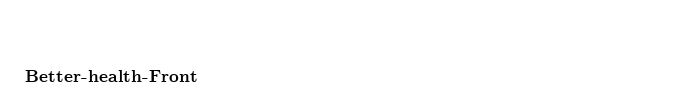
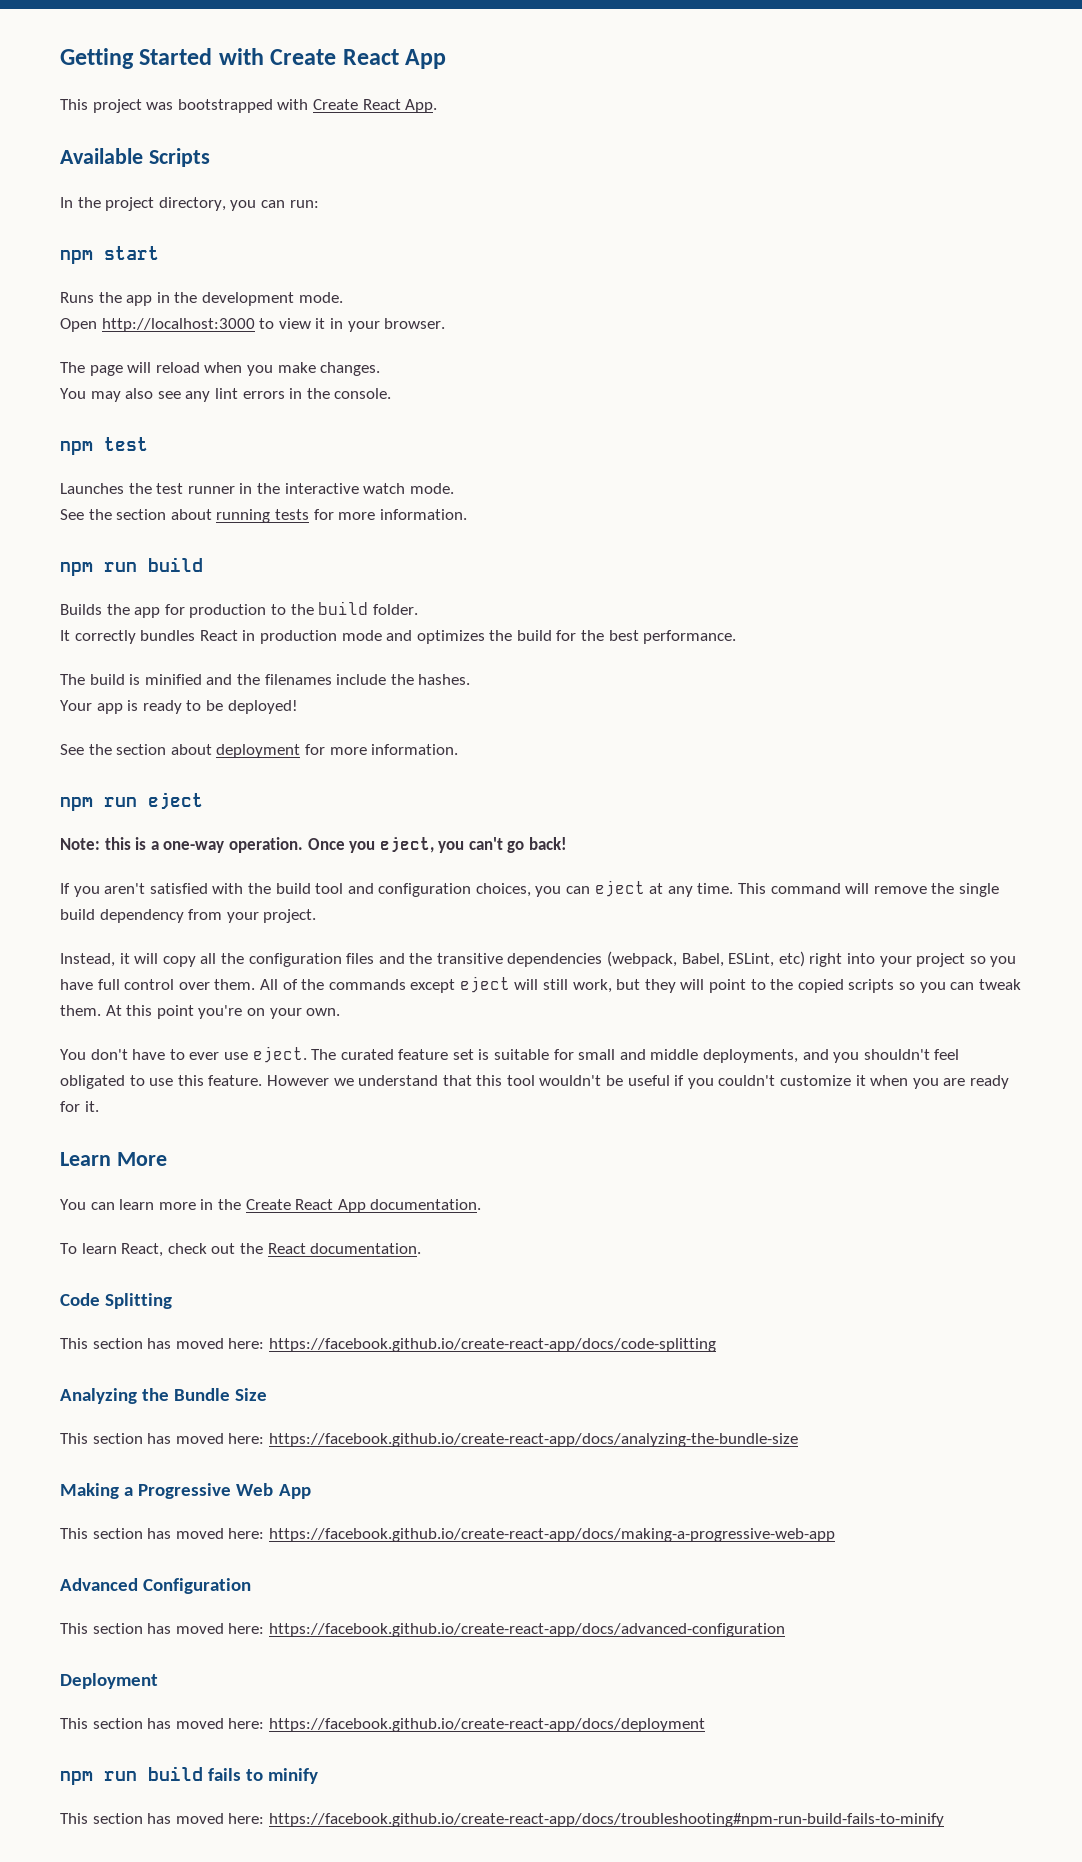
[25,70,198,82] Better-health-Front -> [60,48,447,69] [60,99,438,113] [60,148,210,167] [60,197,319,211] [60,246,159,264] [60,292,343,306] [60,318,446,332] [60,362,381,376] [60,388,392,402] [60,437,148,455] [60,483,454,494] [60,509,467,523] [60,557,203,576] [60,601,418,618] [60,630,737,644] [60,674,471,685] [60,700,298,714] [60,744,459,758] [60,792,203,811] [60,837,568,853] [60,880,999,897] [60,909,317,923] [60,951,1017,967] [60,976,1021,993] [60,1005,341,1019] [60,1046,960,1063] [60,1075,1009,1089] [60,1101,99,1112] [60,1152,167,1166] [60,1199,482,1213] [60,1243,422,1257] [60,1293,173,1309] [60,1338,716,1352] [60,1388,268,1404] [60,1433,798,1447] [60,1483,311,1499] [60,1528,835,1542] [60,1578,252,1594] [60,1623,785,1637] [60,1673,158,1689] [60,1718,705,1732] [60,1766,319,1785] [60,1813,944,1827] Getting Started with Create React App // This project was bootstrapped with Create React App. // Available Scripts // In the project directory, you can run: // npm start // Runs the app in the development mode. // Open http://localhost:3000 to view it in your browser. // The page will reload when you make changes. // You may also see any lint errors in the console. // npm test // Launches the test runner in the interactive watch mode. // See the section about running tests for more information. // npm run build // Builds the app for production to the build folder. // It correctly bundles React in production mode and optimizes the build for the best performance. // The build is minified and the filenames include the hashes. // Your app is ready to be deployed! // See the section about deployment for more information. // npm run eject // Note: this is a one-way operation. Once you eject, you can't go back! // If you aren't satisfied with the build tool and configuration choices, you can eject at any time. This command will remove the single build dependency from your project. // Instead, it will copy all the configuration files and the transitive dependencies (webpack, Babel, ESLint, etc) right into your project so you have full control over them. All of the commands except eject will still work, but they will point to the copied scripts so you can tweak them. At this point you're on your own. // You don't have to ever use eject. The curated feature set is suitable for small and middle deployments, and you shouldn't feel obligated to use this feature. However we understand that this tool wouldn't be useful if you couldn't customize it when you are ready for it. // Learn More // You can learn more in the Create React App documentation. // To learn React, check out the React documentation. // Code Splitting // This section has moved here: https://facebook.github.io/create-react-app/docs/code-splitting // Analyzing the Bundle Size // This section has moved here: https://facebook.github.io/create-react-app/docs/analyzing-the-bundle-size // Making a Progressive Web App // This section has moved here: https://facebook.github.io/create-react-app/docs/making-a-progressive-web-app // Advanced Configuration // This section has moved here: https://facebook.github.io/create-react-app/docs/advanced-configuration // Deployment // This section has moved here: https://facebook.github.io/create-react-app/docs/deployment // npm run build fails to minify // This section has moved here: https://facebook.github.io/create-react-app/docs/troubleshooting#npm-run-build-fails-to-minify

